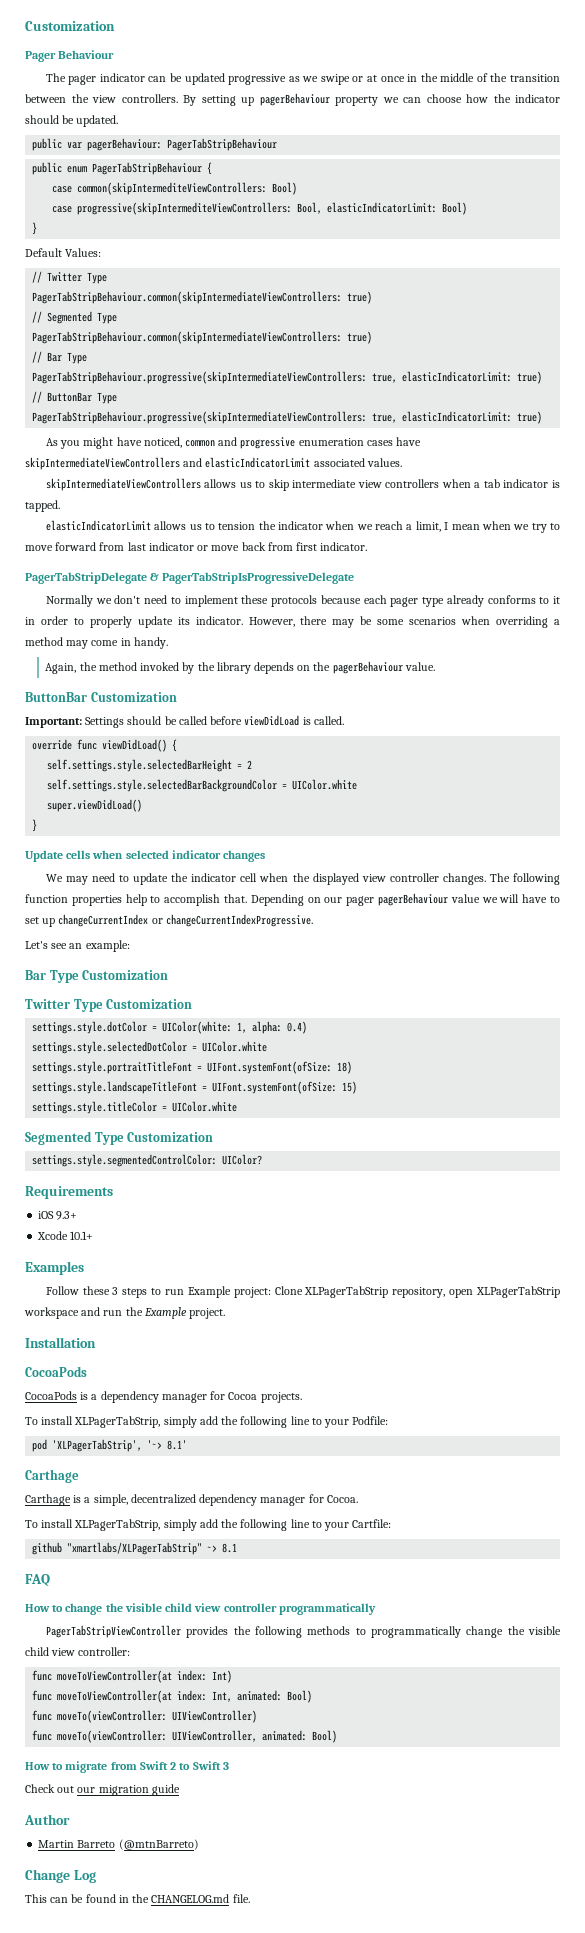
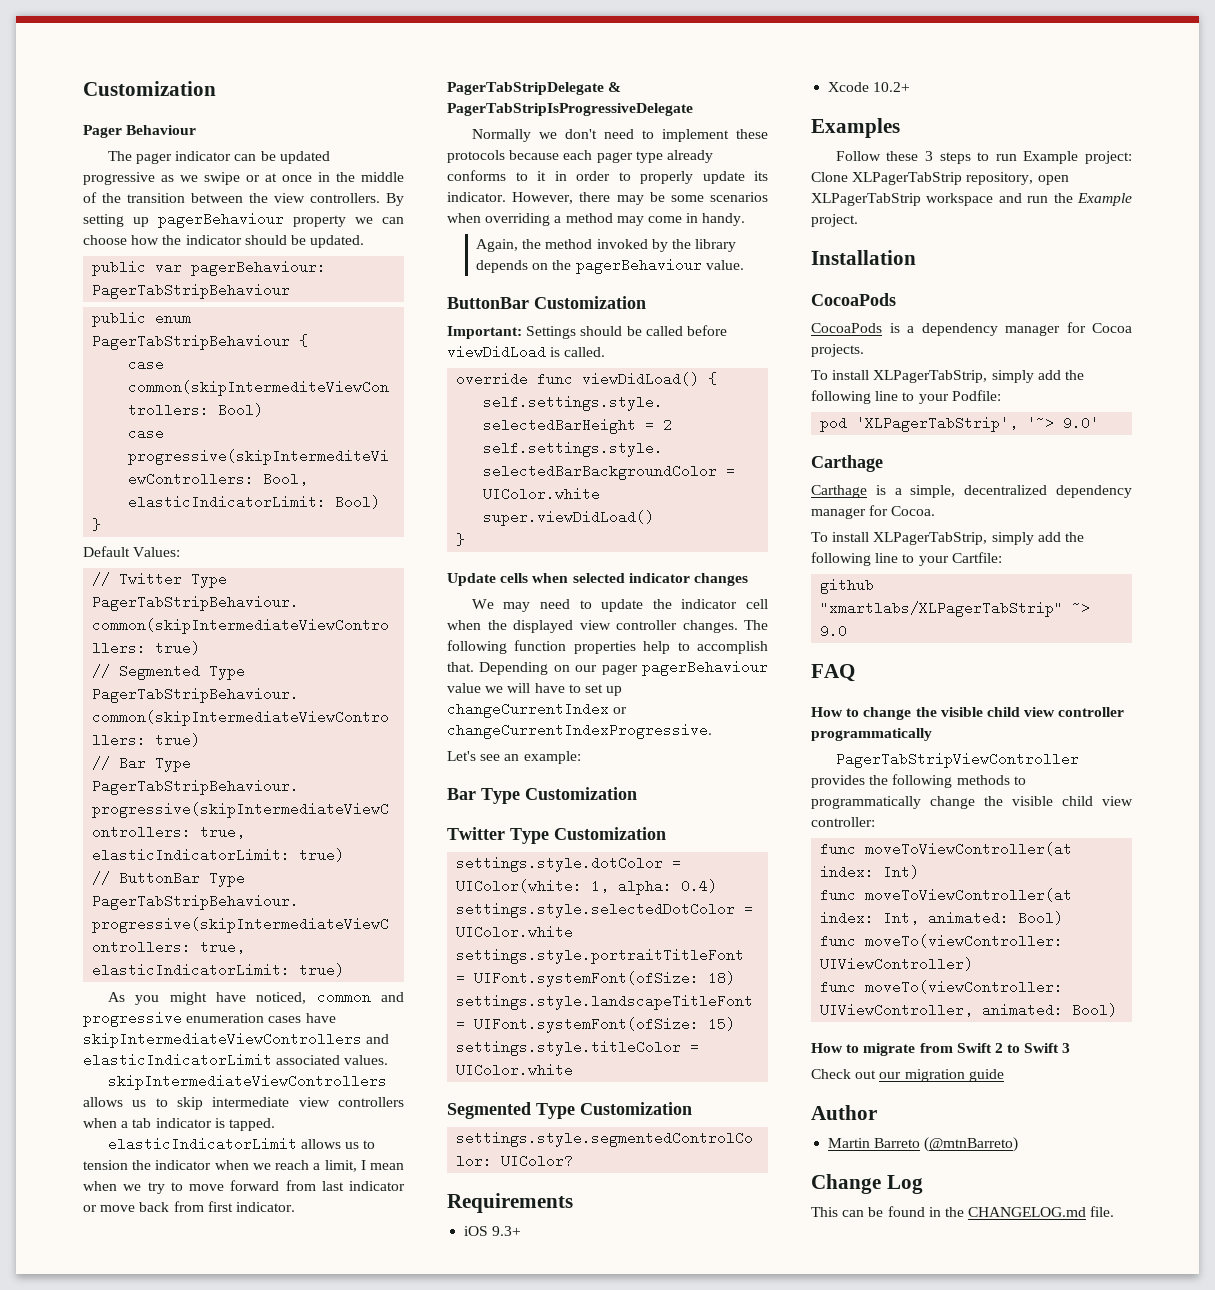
[70,1231,94,1240] 10.1+ -> [873,82,911,92] 10.2+
[167,1440,188,1450] 8.1' -> [1063,416,1100,430] 9.0'
[222,1543,238,1553] 8.1 -> [820,624,848,638] 9.0

